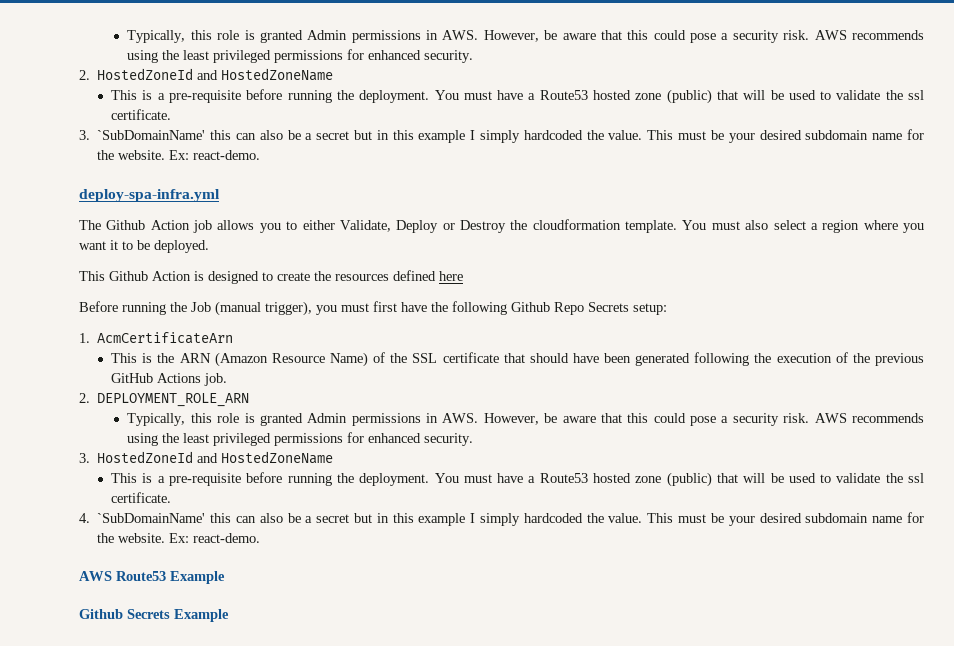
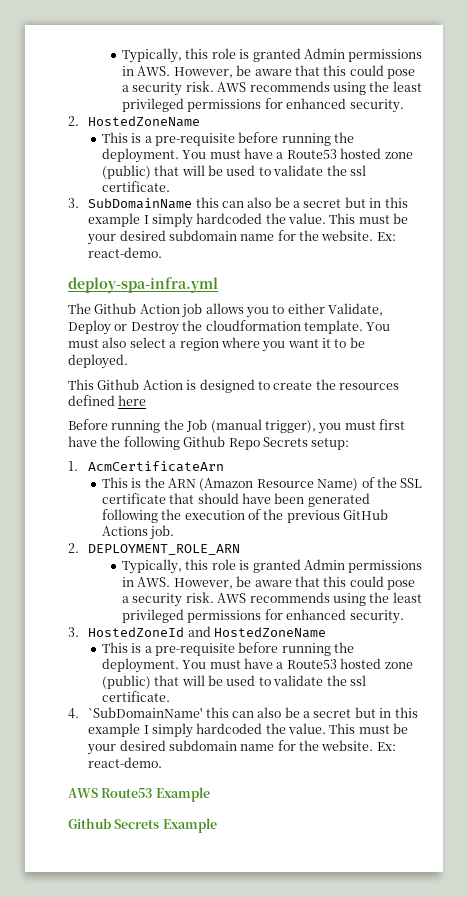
[97,68,219,80] HostedZoneId and -> (79, 121) none
[97,130,206,140] `SubDomainName' -> [88,198,193,209] SubDomainName

